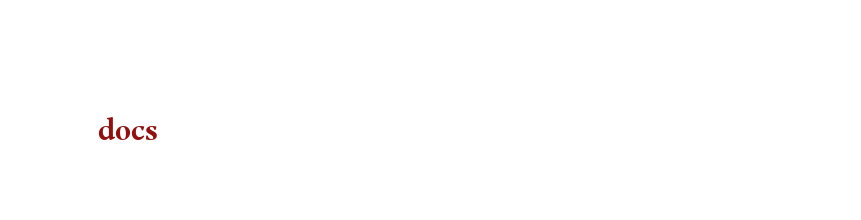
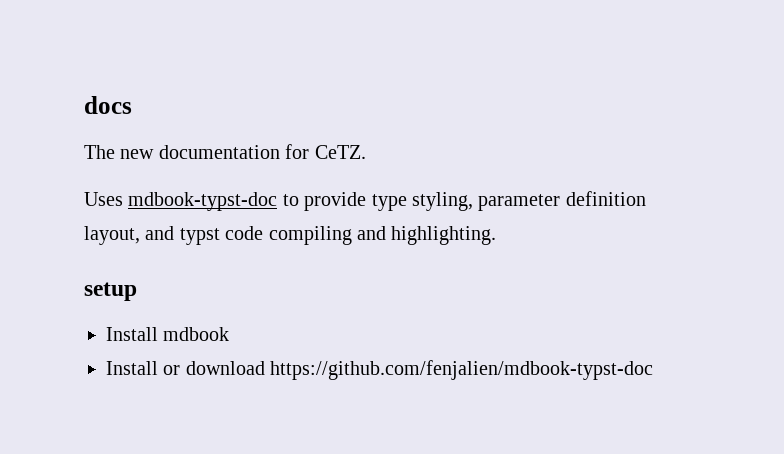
(158, 128) none -> [84,144,366,159] [84,191,646,211] [84,226,497,245] [84,282,137,301] [106,327,230,341] [106,360,654,380] // The new documentation for CeTZ. // Uses mdbook-typst-doc to provide type styling, parameter definition layout, and typst code compiling and highlighting. // setup // Install mdbook // Install or download https://github.com/fenjalien/mdbook-typst-doc

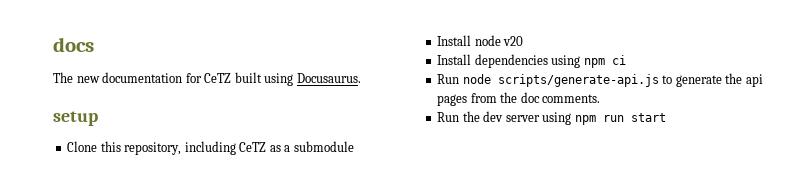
[314,145,366,159] [84,191,646,211] [84,226,497,245] [84,282,137,301] [106,327,230,341] [106,360,654,380] CeTZ. // Uses mdbook-typst-doc to provide type styling, parameter definition layout, and typst code compiling and highlighting. // setup // Install mdbook // Install or download https://github.com/fenjalien/mdbook-typst-doc -> [204,72,361,86] [53,111,98,126] [67,141,354,155] [437,35,524,46] [437,54,626,68] [437,73,763,87] [437,92,601,106] [437,111,666,125] CeTZ built using Docusaurus. // setup // Clone this repository, including CeTZ as a submodule // Install node v20 // Install dependencies using npm ci // Run node scripts/generate-api.js to generate the api pages from the doc comments. // Run the dev server using npm run start

